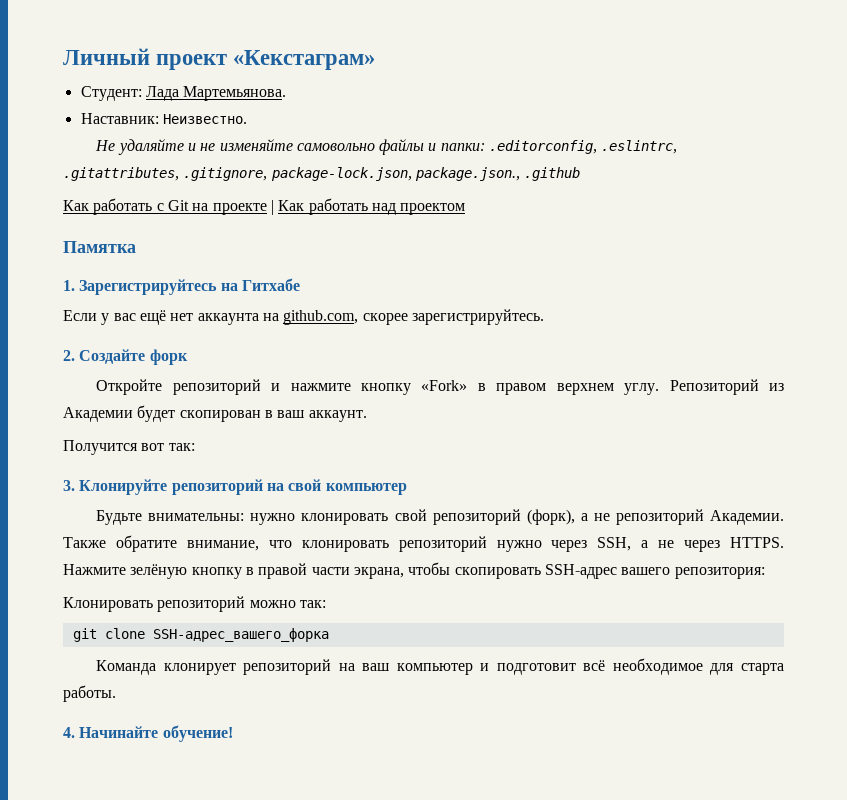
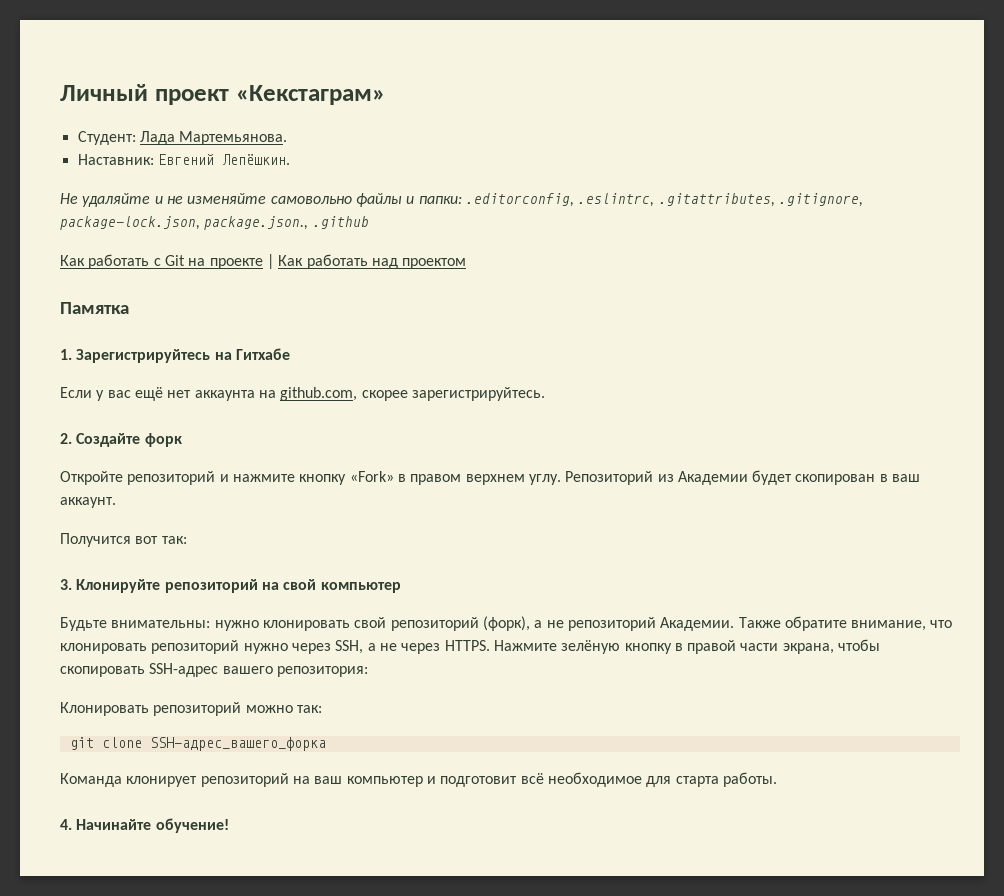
[162,114,247,124] Неизвестно. -> [157,154,290,165] Евгений Лепёшкин.

